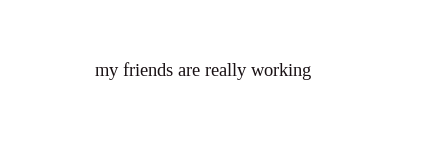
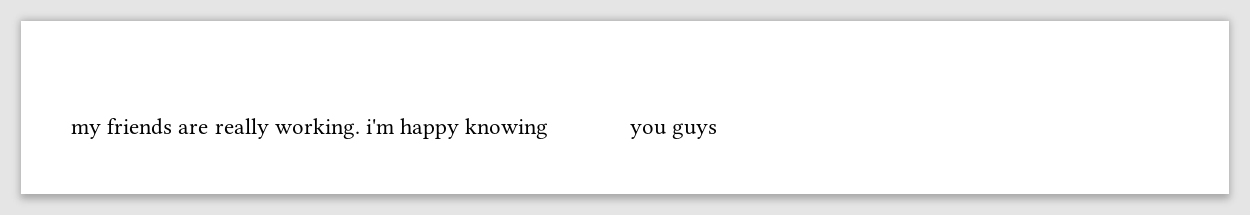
[251,63,311,80] working -> [274,118,718,139] working. i'm happy knowing you guys

